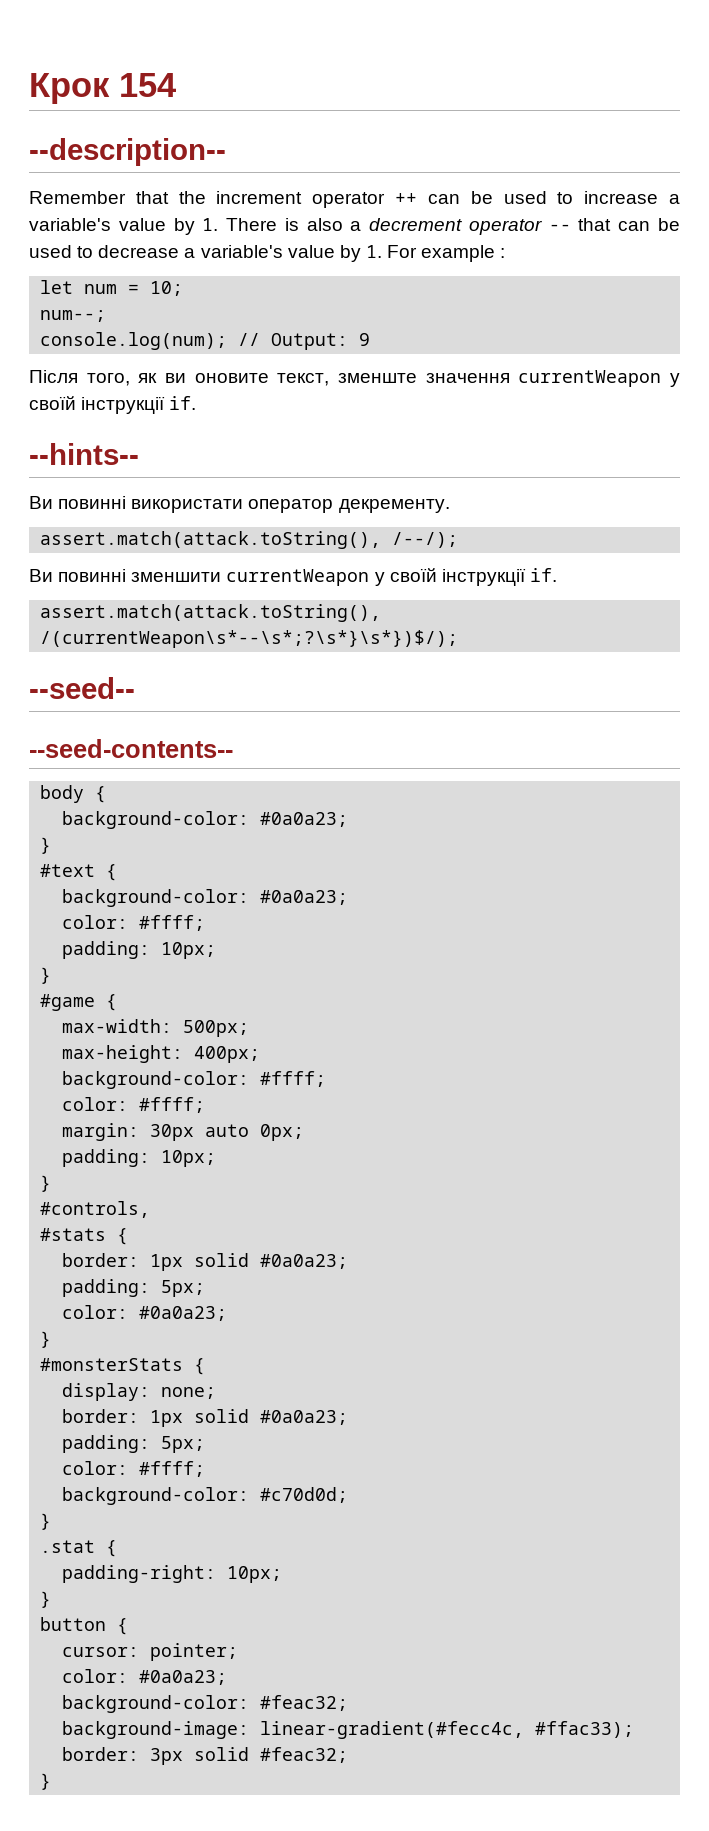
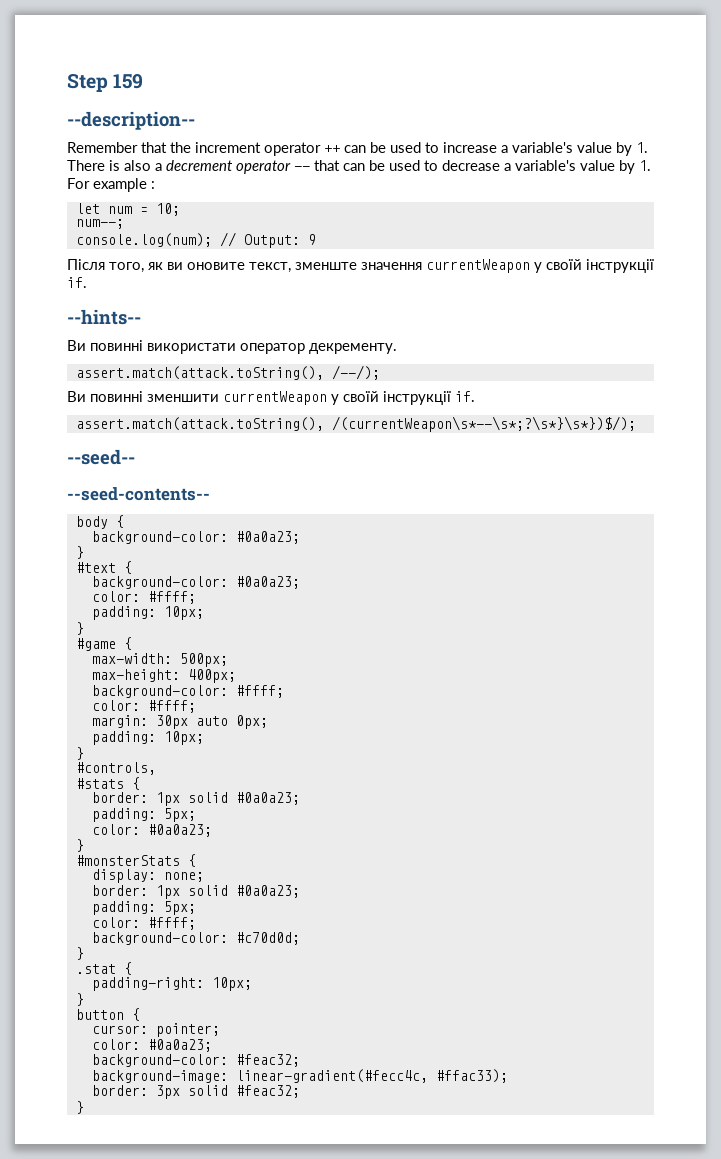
[29,73,176,104] Крок 154 -> [67,73,144,92] Step 159

